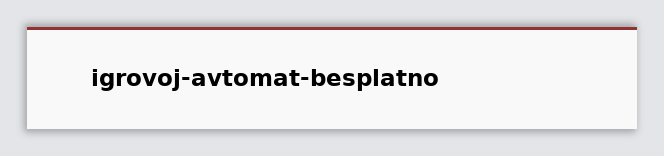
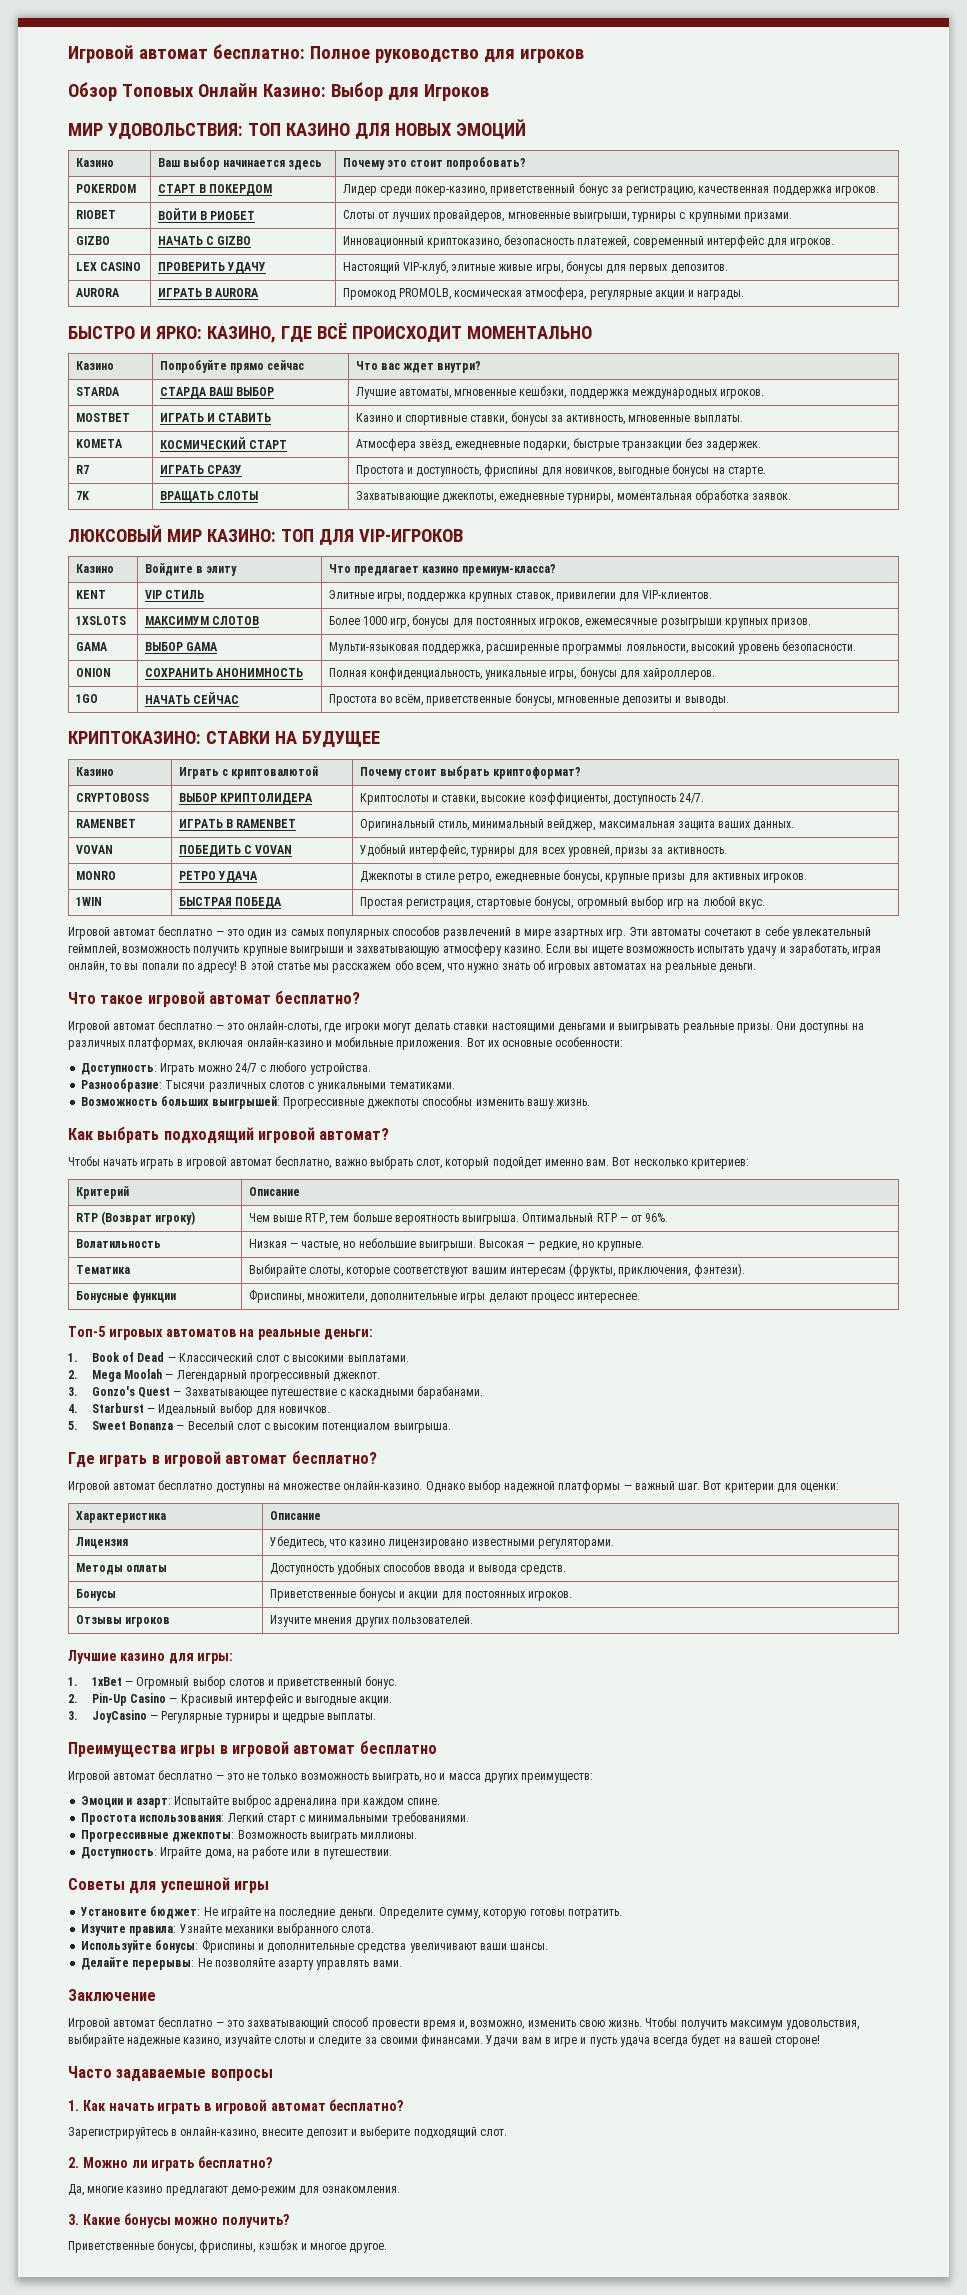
[91,69,439,91] igrovoj-avtomat-besplatno -> [68,44,584,63] [68,82,489,101] [68,119,526,139] [75,158,114,167] [157,157,323,170] [342,157,527,170] [75,184,136,193] [157,184,273,196] [342,183,879,196] [75,210,116,219] [157,208,256,220] [342,210,792,222] [75,236,110,245] [157,236,252,245] [342,235,835,248] [75,262,142,271] [157,262,267,274] [342,261,728,274] [75,288,120,297] [157,288,260,297] [342,287,745,300] [68,322,592,343] [75,361,114,370] [159,360,305,373] [355,361,482,373] [75,387,120,396] [159,387,275,399] [355,386,765,399] [75,413,130,422] [159,413,272,422] [355,412,743,425] [75,439,123,448] [159,437,288,449] [355,438,762,451] [75,465,89,474] [159,465,243,474] [355,464,766,477] [75,491,89,500] [159,491,259,503] [355,490,792,503] [68,525,463,545] [75,564,114,573] [144,563,238,576] [328,564,557,576] [75,590,106,599] [144,590,205,599] [328,590,713,602] [75,616,126,625] [144,616,260,625] [328,615,812,628] [75,642,108,651] [144,642,219,651] [328,641,857,654] [75,668,111,677] [144,668,304,677] [328,667,716,680] [75,694,98,703] [144,692,240,704] [328,693,729,706] [68,731,380,747] [75,767,114,776] [178,766,319,779] [359,766,582,779] [75,793,149,802] [178,793,314,805] [359,792,705,805] [75,819,136,828] [178,819,297,828] [359,819,795,831] [75,845,113,854] [178,845,293,857] [359,844,727,857] [75,871,116,880] [178,871,259,883] [359,870,808,883] [75,897,102,906] [178,897,283,909] [359,896,765,909] [68,926,871,939] [68,943,882,956] [68,960,757,973] [68,991,361,1007] [68,1020,864,1033] [68,1037,624,1050] [81,1062,371,1075] [81,1079,455,1092] [81,1096,591,1109] [68,1127,390,1144] [68,1156,749,1169] [75,1186,129,1199] [248,1187,300,1196] [75,1211,196,1225] [248,1212,669,1225] [75,1239,161,1248] [248,1238,645,1251] [75,1265,130,1274] [248,1263,745,1277] [75,1291,177,1303] [248,1290,641,1303] [68,1326,373,1340] [68,1352,409,1362] [68,1369,380,1382] [68,1386,484,1399] [68,1403,330,1416] [68,1421,451,1433] [68,1451,377,1468] [68,1480,840,1493] [75,1511,166,1523] [269,1511,321,1520] [75,1537,128,1549] [269,1536,614,1549] [75,1563,168,1575] [269,1562,567,1575] [75,1589,116,1601] [269,1588,573,1601] [75,1615,171,1627] [269,1615,474,1627] [68,1650,234,1664] [68,1676,398,1689] [68,1693,393,1706] [68,1710,377,1723] [68,1741,437,1758] [68,1770,594,1783] [81,1795,441,1808] [81,1812,469,1825] [81,1830,418,1842] [81,1846,392,1859] [68,1877,269,1894] [80,1906,622,1919] [81,1923,375,1936] [81,1940,549,1953] [81,1957,402,1970] [68,1989,156,2001] [68,2017,860,2030] [68,2034,821,2047] [68,2066,273,2082] [68,2099,404,2114] [68,2126,507,2139] [68,2156,273,2171] [68,2184,401,2196] [68,2213,290,2228] [68,2240,388,2253] Игровой автомат бесплатно: Полное руководство для игроков // Обзор Топовых Онлайн Казино: Выбор для Игроков // МИР УДОВОЛЬСТВИЯ: ТОП КАЗИНО ДЛЯ НОВЫХ ЭМОЦИЙ // Казино | Ваш выбор начинается здесь | Почему это стоит попробовать? // POKERDOM | СТАРТ В ПОКЕРДОМ | Лидер среди покер-казино, приветственный бонус за регистрацию, качественная поддержка игроков. // RIOBET | ВОЙТИ В РИОБЕТ | Слоты от лучших провайдеров, мгновенные выигрыши, турниры с крупными призами. // GIZBO | НАЧАТЬ С GIZBO | Инновационный криптоказино, безопасность платежей, современный интерфейс для игроков. // LEX CASINO | ПРОВЕРИТЬ УДАЧУ | Настоящий VIP-клуб, элитные живые игры, бонусы для первых депозитов. // AURORA | ИГРАТЬ В AURORA | Промокод PROMOLB, космическая атмосфера, регулярные акции и награды. // БЫСТРО И ЯРКО: КАЗИНО, ГДЕ ВСЁ ПРОИСХОДИТ МОМЕНТАЛЬНО // Казино | Попробуйте прямо сейчас | Что вас ждет внутри? // STARDA | СТАРДА ВАШ ВЫБОР | Лучшие автоматы, мгновенные кешбэки, поддержка международных игроков. // MOSTBET | ИГРАТЬ И СТАВИТЬ | Казино и спортивные ставки, бонусы за активность, мгновенные выплаты. // KOMETA | КОСМИЧЕСКИЙ СТАРТ | Атмосфера звёзд, ежедневные подарки, быстрые транзакции без задержек. // R7 | ИГРАТЬ СРАЗУ | Простота и доступность, фриспины для новичков, выгодные бонусы на старте. // 7K | ВРАЩАТЬ СЛОТЫ | Захватывающие джекпоты, ежедневные турниры, моментальная обработка заявок. // ЛЮКСОВЫЙ МИР КАЗИНО: ТОП ДЛЯ VIP-ИГРОКОВ // Казино | Войдите в элиту | Что предлагает казино премиум-класса? // KENT | VIP СТИЛЬ | Элитные игры, поддержка крупных ставок, привилегии для VIP-клиентов. // 1XSLOTS | МАКСИМУМ СЛОТОВ | Более 1000 игр, бонусы для постоянных игроков, ежемесячные розыгрыши крупных призов. // GAMA | ВЫБОР GAMA | Мульти-языковая поддержка, расширенные программы лояльности, высокий уровень безопасности. // ONION | СОХРАНИТЬ АНОНИМНОСТЬ | Полная конфиденциальность, уникальные игры, бонусы для хайроллеров. // 1GO | НАЧАТЬ СЕЙЧАС | Простота во всём, приветственные бонусы, мгновенные депозиты и выводы. // КРИПТОКАЗИНО: СТАВКИ НА БУДУЩЕЕ // Казино | Играть с криптовалютой | Почему стоит выбрать криптоформат? // CRYPTOBOSS | ВЫБОР КРИПТОЛИДЕРА | Криптослоты и ставки, высокие коэффициенты, доступность 24/7. // RAMENBET | ИГРАТЬ В RAMENBET | Оригинальный стиль, минимальный вейджер, максимальная защита ваших данных. // VOVAN | ПОБЕДИТЬ С VOVAN | Удобный интерфейс, турниры для всех уровней, призы за активность. // MONRO | РЕТРО УДАЧА | Джекпоты в стиле ретро, ежедневные бонусы, крупные призы для активных игроков. // 1WIN | БЫСТРАЯ ПОБЕДА | Простая регистрация, стартовые бонусы, огромный выбор игр на любой вкус. // Игровой автомат бесплатно — это один из самых популярных способов развлечений в мире азартных игр. Эти автоматы сочетают в себе увлекательный геймплей, возможность получить крупные выигрыши и захватывающую атмосферу казино. Если вы ищете возможность испытать удачу и заработать, играя онлайн, то вы попали по адресу! В этой статье мы расскажем обо всем, что нужно знать об игровых автоматах на реальные деньги. // Что такое игровой автомат бесплатно? // Игровой автомат бесплатно — это онлайн-слоты, где игроки могут делать ставки настоящими деньгами и выигрывать реальные призы. Они доступны на различных платформах, включая онлайн-казино и мобильные приложения. Вот их основные особенности: // Доступность: Играть можно 24/7 с любого устройства. // Разнообразие: Тысячи различных слотов с уникальными тематиками. // Возможность больших выигрышей: Прогрессивные джекпоты способны изменить вашу жизнь. // Как выбрать подходящий игровой автомат? // Чтобы начать играть в игровой автомат бесплатно, важно выбрать слот, который подойдет именно вам. Вот несколько критериев: // Критерий | Описание // RTP (Возврат игроку) | Чем выше RTP, тем больше вероятность выигрыша. Оптимальный RTP — от 96%. // Волатильность | Низкая — частые, но небольшие выигрыши. Высокая — редкие, но крупные. // Тематика | Выбирайте слоты, которые соответствуют вашим интересам (фрукты, приключения, фэнтези). // Бонусные функции | Фриспины, множители, дополнительные игры делают процесс интереснее. // Топ-5 игровых автоматов на реальные деньги: // 1. Book of Dead — Классический слот с высокими выплатами. // 2. Mega Moolah — Легендарный прогрессивный джекпот. // 3. Gonzo's Quest — Захватывающее путешествие с каскадными барабанами. // 4. Starburst — Идеальный выбор для новичков. // 5. Sweet Bonanza — Веселый слот с высоким потенциалом выигрыша. // Где играть в игровой автомат бесплатно? // Игровой автомат бесплатно доступны на множестве онлайн-казино. Однако выбор надежной платформы — важный шаг. Вот критерии для оценки: // Характеристика | Описание // Лицензия | Убедитесь, что казино лицензировано известными регуляторами. // Методы оплаты | Доступность удобных способов ввода и вывода средств. // Бонусы | Приветственные бонусы и акции для постоянных игроков. // Отзывы игроков | Изучите мнения других пользователей. // Лучшие казино для игры: // 1. 1xBet — Огромный выбор слотов и приветственный бонус. // 2. Pin-Up Casino — Красивый интерфейс и выгодные акции. // 3. JoyCasino — Регулярные турниры и щедрые выплаты. // Преимущества игры в игровой автомат бесплатно // Игровой автомат бесплатно — это не только возможность выиграть, но и масса других преимуществ: // Эмоции и азарт: Испытайте выброс адреналина при каждом спине. // Простота использования: Легкий старт с минимальными требованиями. // Прогрессивные джекпоты: Возможность выиграть миллионы. // Доступность: Играйте дома, на работе или в путешествии. // Советы для успешной игры // Установите бюджет: Не играйте на последние деньги. Определите сумму, которую готовы потратить. // Изучите правила: Узнайте механики выбранного слота. // Используйте бонусы: Фриспины и дополнительные средства увеличивают ваши шансы. // Делайте перерывы: Не позволяйте азарту управлять вами. // Заключение // Игровой автомат бесплатно — это захватывающий способ провести время и, возможно, изменить свою жизнь. Чтобы получить максимум удовольствия, выбирайте надежные казино, изучайте слоты и следите за своими финансами. Удачи вам в игре и пусть удача всегда будет на вашей стороне! // Часто задаваемые вопросы // 1. Как начать играть в игровой автомат бесплатно? // Зарегистрируйтесь в онлайн-казино, внесите депозит и выберите подходящий слот. // 2. Можно ли играть бесплатно? // Да, многие казино предлагают демо-режим для ознакомления. // 3. Какие бонусы можно получить? // Приветственные бонусы, фриспины, кэшбэк и многое другое.

